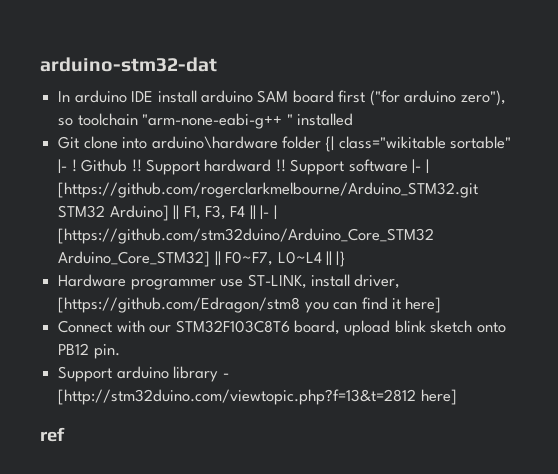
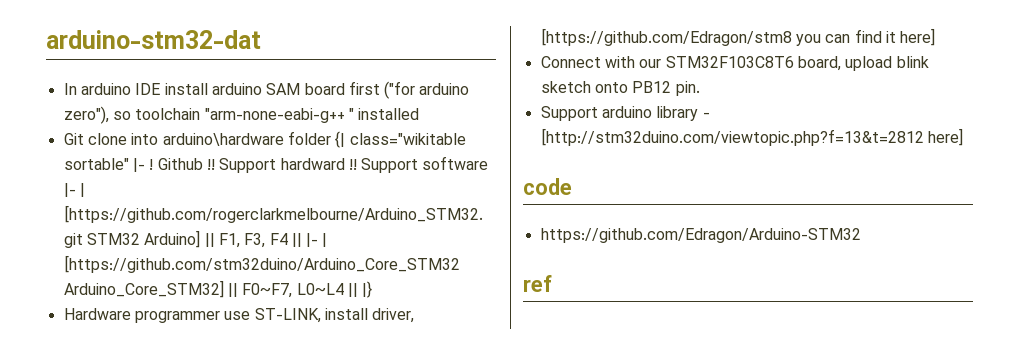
(457, 397) none -> [523,178,572,195] [540,228,861,243] // code // https://github.com/Edragon/Arduino-STM32

